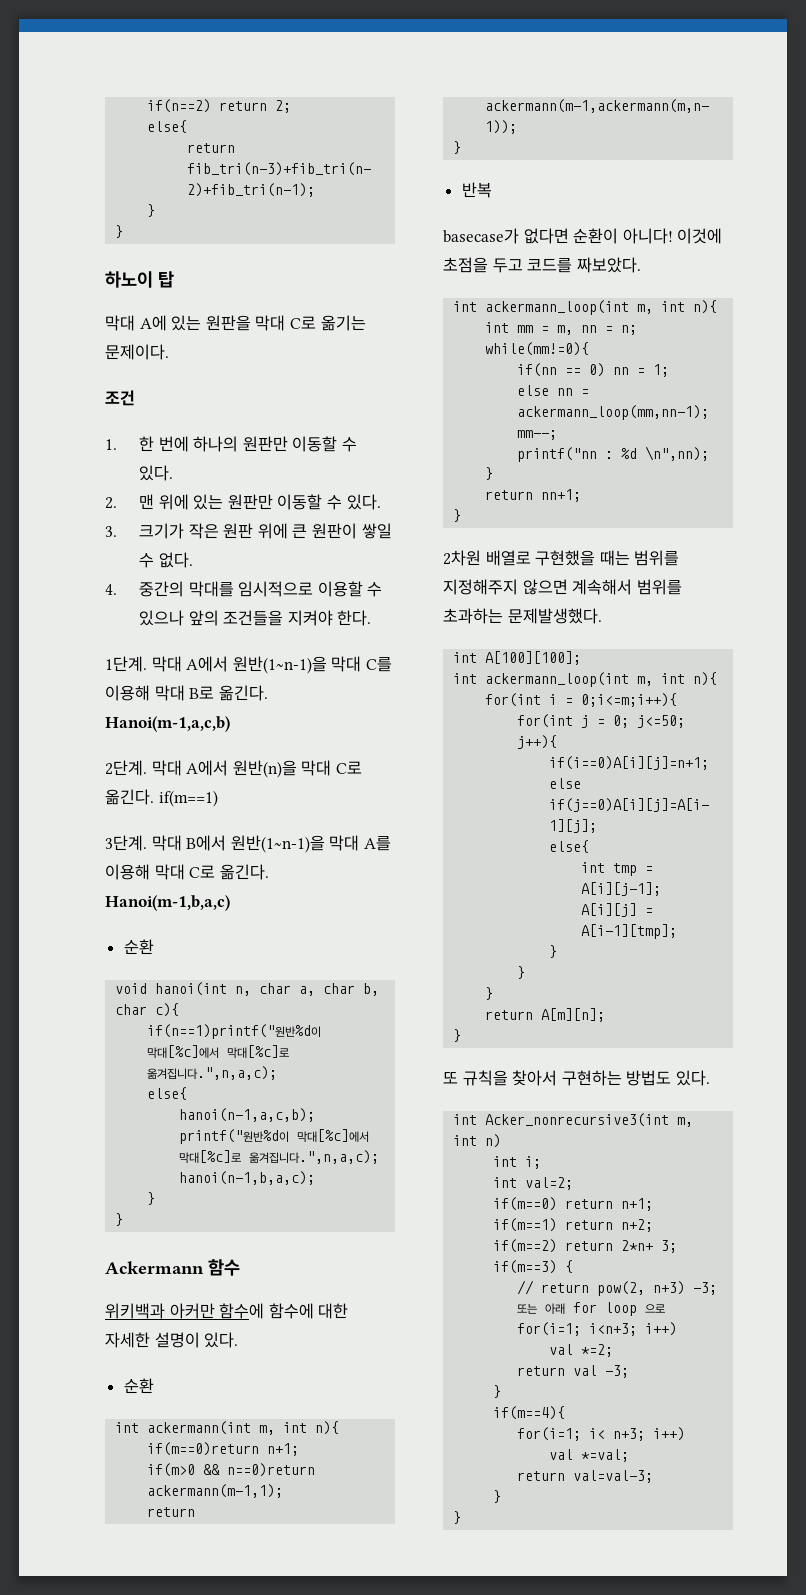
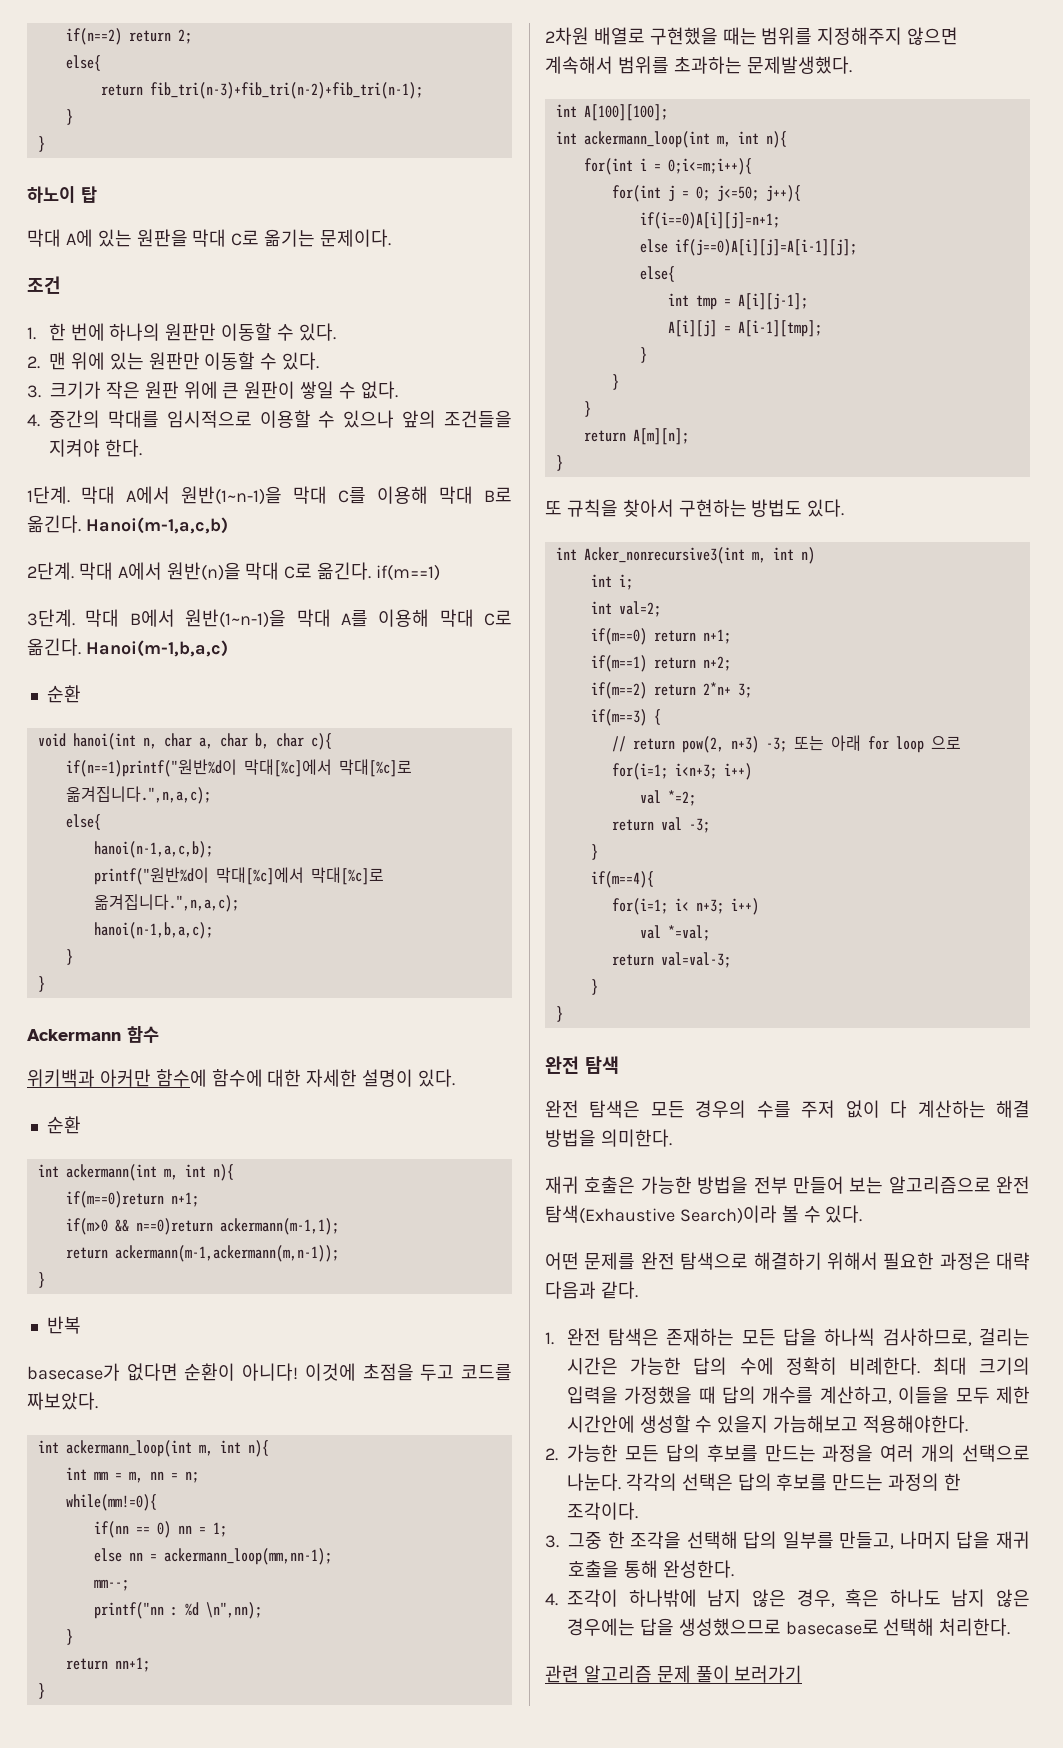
(462, 1517) none -> [545,1056,619,1074] [545,1100,1030,1118] [545,1129,672,1147] [545,1176,1030,1194] [545,1205,863,1224] [545,1252,1030,1270] [545,1281,638,1299] [545,1328,1030,1346] [566,1357,1030,1375] [566,1386,1030,1404] [566,1415,969,1433] [545,1444,1030,1462] [567,1473,962,1491] [567,1502,638,1520] [545,1531,1030,1549] [568,1560,734,1578] [545,1589,1030,1607] [567,1618,1011,1636] [545,1665,803,1683] // 완전 탐색 // 완전 탐색은 모든 경우의 수를 주저 없이 다 계산하는 해결 방법을 의미한다. // 재귀 호출은 가능한 방법을 전부 만들어 보는 알고리즘으로 완전 탐색(Exhaustive Search)이라 볼 수 있다. // 어떤 문제를 완전 탐색으로 해결하기 위해서 필요한 과정은 대략 다음과 같다. // 1. 완전 탐색은 존재하는 모든 답을 하나씩 검사하므로, 걸리는 시간은 가능한 답의 수에 정확히 비례한다. 최대 크기의 입력을 가정했을 때 답의 개수를 계산하고, 이들을 모두 제한 시간안에 생성할 수 있을지 가늠해보고 적용해야한다. // 2. 가능한 모든 답의 후보를 만드는 과정을 여러 개의 선택으로 나눈다. 각각의 선택은 답의 후보를 만드는 과정의 한 조각이다. // 3. 그중 한 조각을 선택해 답의 일부를 만들고, 나머지 답을 재귀 호출을 통해 완성한다. // 4. 조각이 하나밖에 남지 않은 경우, 혹은 하나도 남지 않은 경우에는 답을 생성했으므로 basecase로 선택해 처리한다. // 관련 알고리즘 문제 풀이 보러가기

